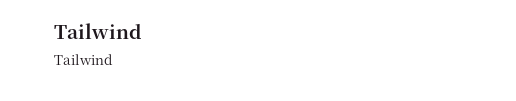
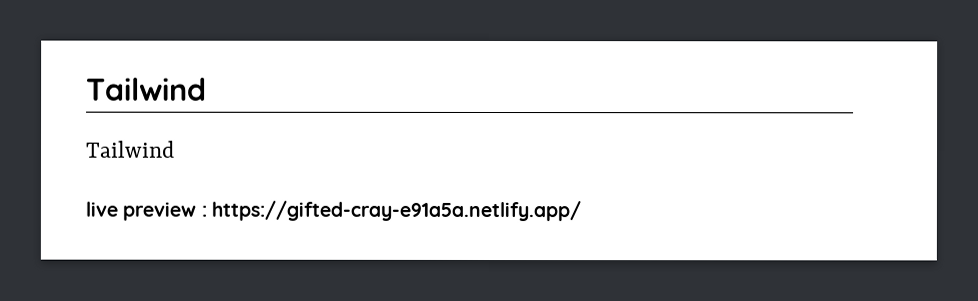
(113, 59) none -> [85,200,581,222] // live preview : https://gifted-cray-e91a5a.netlify.app/

